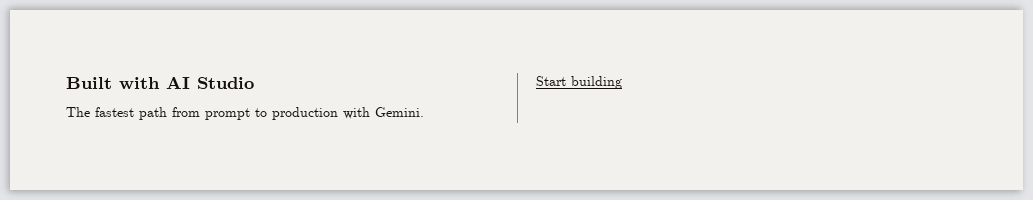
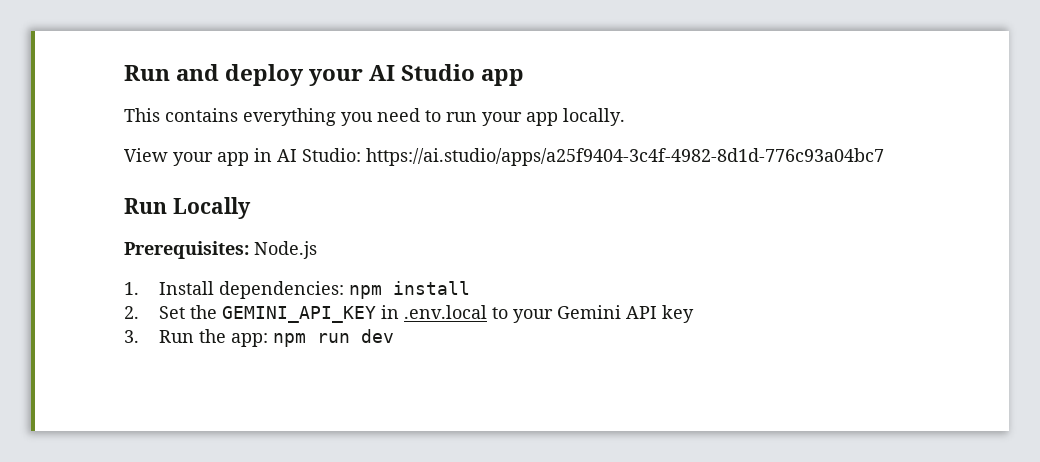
[66,76,254,89] [66,107,424,120] [536,76,622,89] Built with AI Studio // The fastest path from prompt to production with Gemini. // Start building -> [124,64,525,86] [124,108,625,126] [124,148,884,166] [124,197,251,219] [124,241,317,259] [124,281,470,299] [124,305,694,323] [124,329,394,347] Run and deploy your AI Studio app // This contains everything you need to run your app locally. // View your app in AI Studio: https://ai.studio/apps/a25f9404-3c4f-4982-8d1d-776c93a04bc7 // Run Locally // Prerequisites: Node.js // 1. Install dependencies: npm install // 2. Set the GEMINI_API_KEY in .env.local to your Gemini API key // 3. Run the app: npm run dev

